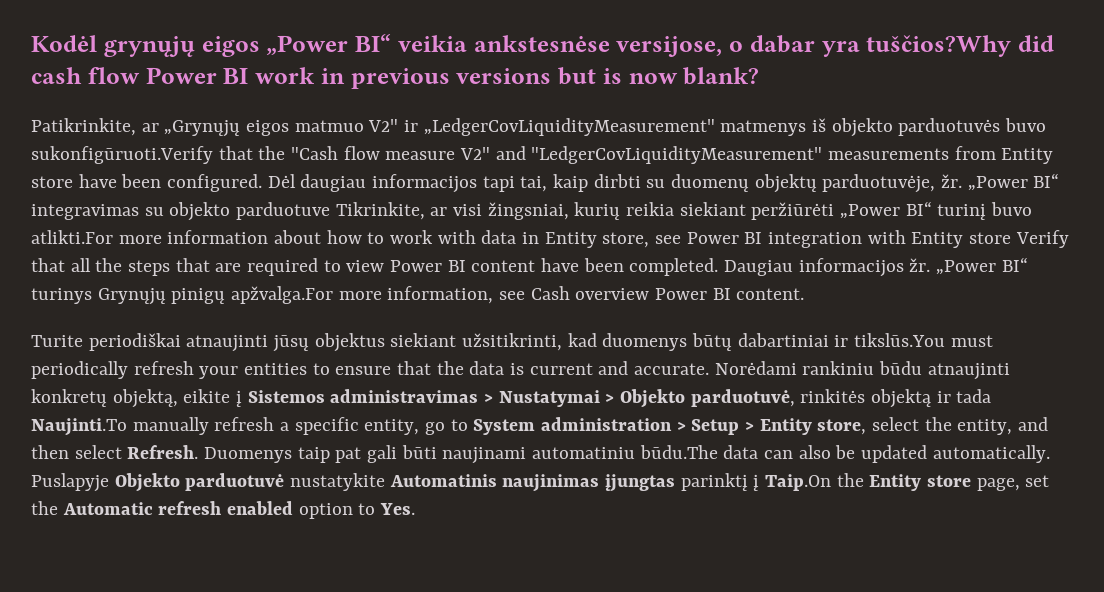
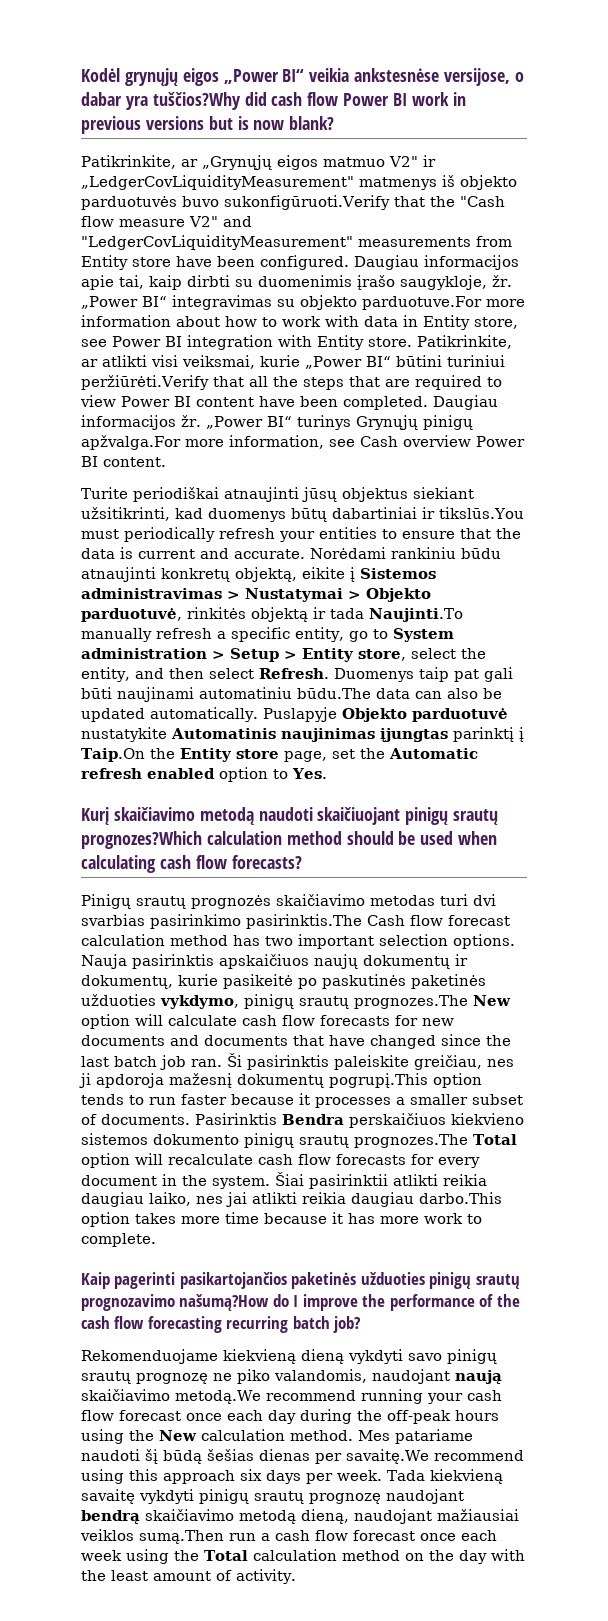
[267,174,515,193] Dėl daugiau informacijos tapi -> [354,255,519,270] [81,275,114,290] Daugiau informacijos apie
[671,174,936,193] duomenų objektų parduotuvėje, -> [258,275,487,290] duomenimis įrašo saugykloje,
[236,201,1033,220] [31,230,113,244] parduotuve Tikrinkite, ar visi žingsniai, kurių reikia siekiant peržiūrėti „Power BI“ turinį buvo atlikti.For -> [362,296,482,310] parduotuve.For
[969,230,1069,248] store Verify -> [368,335,512,349] [81,355,505,369] [81,375,209,390] store. Patikrinkite, ar atlikti visi veiksmai, kurie „Power BI“ būtini turiniui peržiūrėti.Verify
(416, 509) none -> [81,807,499,825] [81,831,498,849] [81,855,302,873] [81,894,496,909] [81,914,510,929] [81,934,515,949] [81,954,468,969] [81,974,486,989] [81,994,511,1009] [81,1014,454,1029] [81,1034,511,1049] [81,1053,514,1070] [79,1073,482,1088] [81,1093,523,1108] [81,1113,524,1128] [81,1133,517,1148] [81,1153,480,1168] [81,1172,487,1189] [81,1192,502,1207] [81,1212,482,1227] [81,1233,156,1247] [81,1272,520,1289] [81,1294,520,1311] [81,1316,362,1333] [81,1349,497,1364] [81,1369,502,1384] [81,1389,502,1404] [81,1409,499,1424] [81,1429,473,1444] [81,1449,524,1464] [81,1469,503,1484] [81,1489,464,1504] [81,1509,519,1524] [80,1529,497,1544] [81,1549,525,1564] [81,1569,296,1584] // Kurį skaičiavimo metodą naudoti skaičiuojant pinigų srautų prognozes?Which calculation method should be used when calculating cash flow forecasts? // Pinigų srautų prognozės skaičiavimo metodas turi dvi svarbias pasirinkimo pasirinktis.The Cash flow forecast calculation method has two important selection options. Nauja pasirinktis apskaičiuos naujų dokumentų ir dokumentų, kurie pasikeitė po paskutinės paketinės užduoties vykdymo, pinigų srautų prognozes.The New option will calculate cash flow forecasts for new documents and documents that have changed since the last batch job ran. Ši pasirinktis paleiskite greičiau, nes ji apdoroja mažesnį dokumentų pogrupį.This option tends to run faster because it processes a smaller subset of documents. Pasirinktis Bendra perskaičiuos kiekvieno sistemos dokumento pinigų srautų prognozes.The Total option will recalculate cash flow forecasts for every document in the system. Šiai pasirinktii atlikti reikia daugiau laiko, nes jai atlikti reikia daugiau darbo.This option takes more time because it has more work to complete. // Kaip pagerinti pasikartojančios paketinės užduoties pinigų srautų prognozavimo našumą?How do I improve the performance of the cash flow forecasting recurring batch job? // Rekomenduojame kiekvieną dieną vykdyti savo pinigų srautų prognozę ne piko valandomis, naudojant naują skaičiavimo metodą.We recommend running your cash flow forecast once each day during the off-peak hours using the New calculation method. Mes patariame naudoti šį būdą šešias dienas per savaitę.We recommend using this approach six days per week. Tada kiekvieną savaitę vykdyti pinigų srautų prognozę naudojant bendrą skaičiavimo metodą dieną, naudojant mažiausiai veiklos sumą.Then run a cash flow forecast once each week using the Total calculation method on the day with the least amount of activity.

